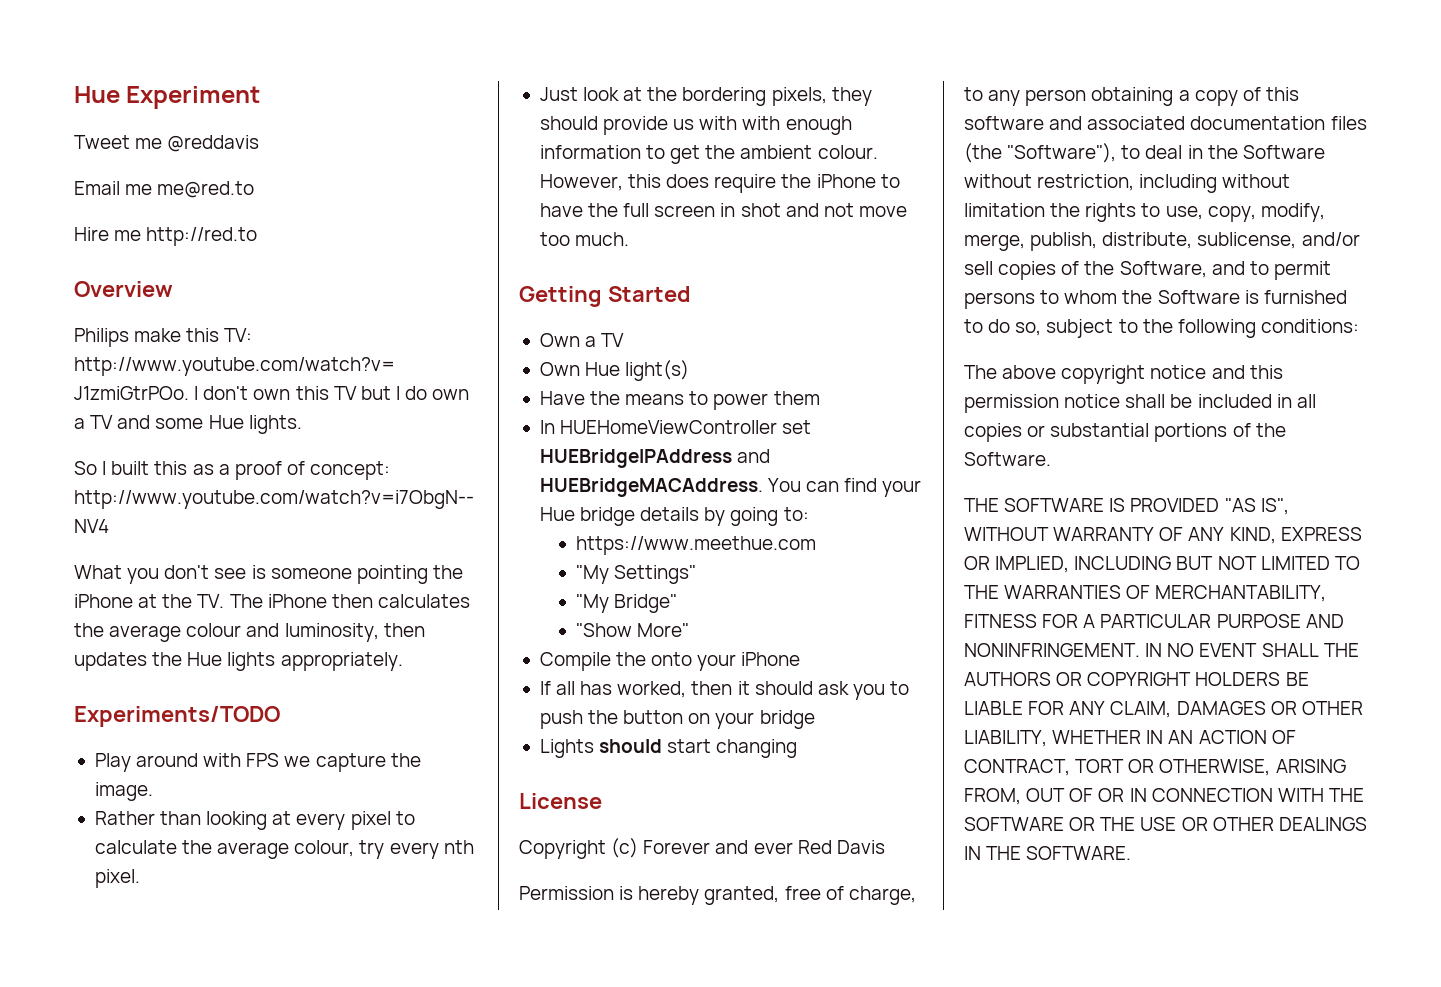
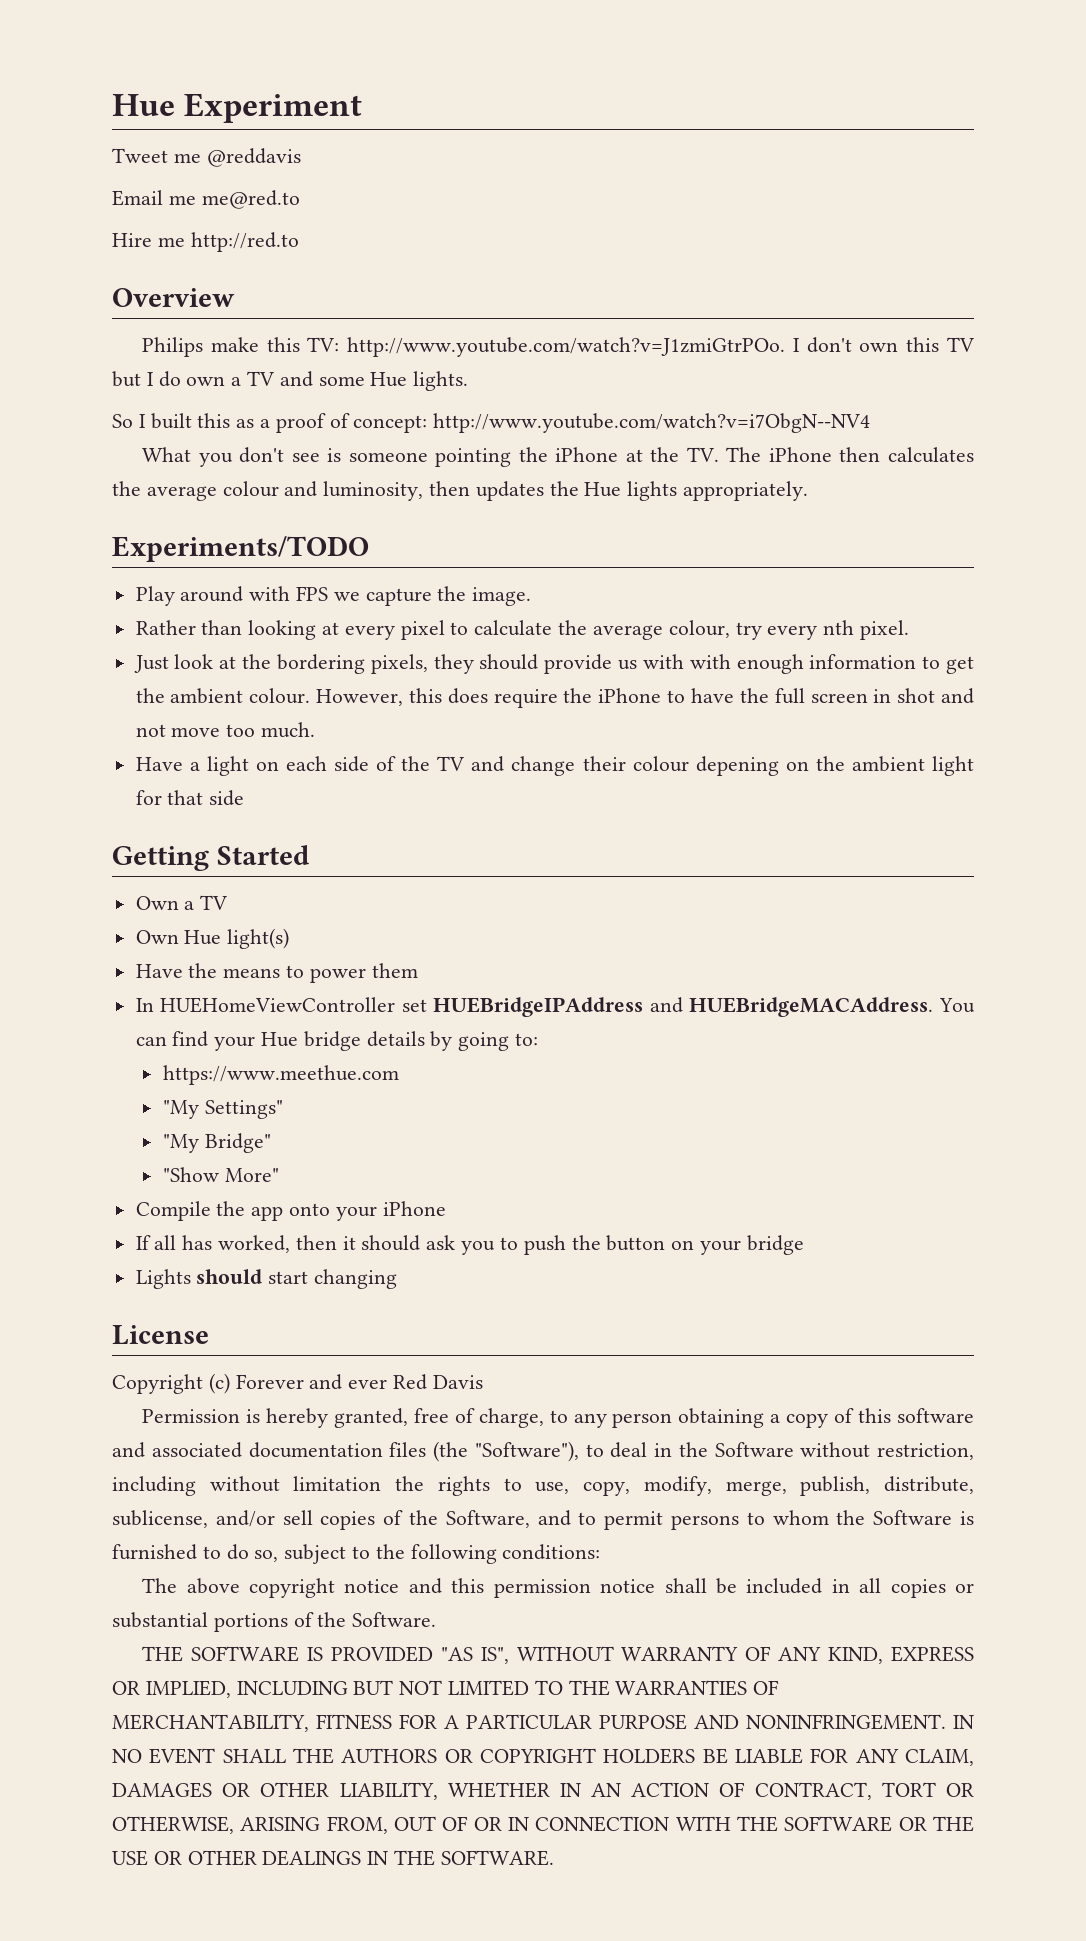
(630, 239) none -> [135,756,975,776] [135,790,245,806] // Have a light on each side of the TV and change their colour depening on the ambient light for that side
(647, 659) none -> [251,1206,284,1221] app

